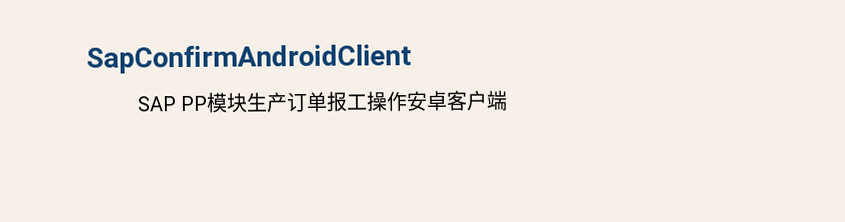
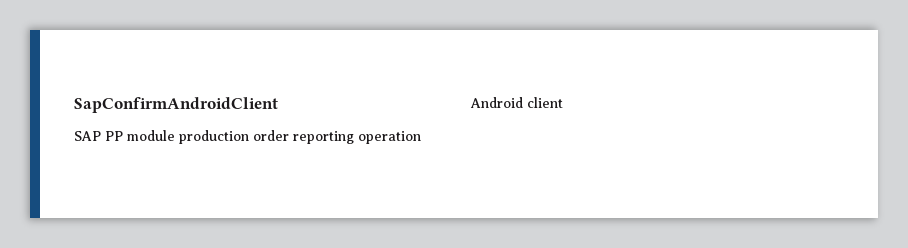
[205,90,507,113] 模块生产订单报工操作安卓客户端 -> [127,130,421,144] [470,97,563,108] module production order reporting operation Android client

